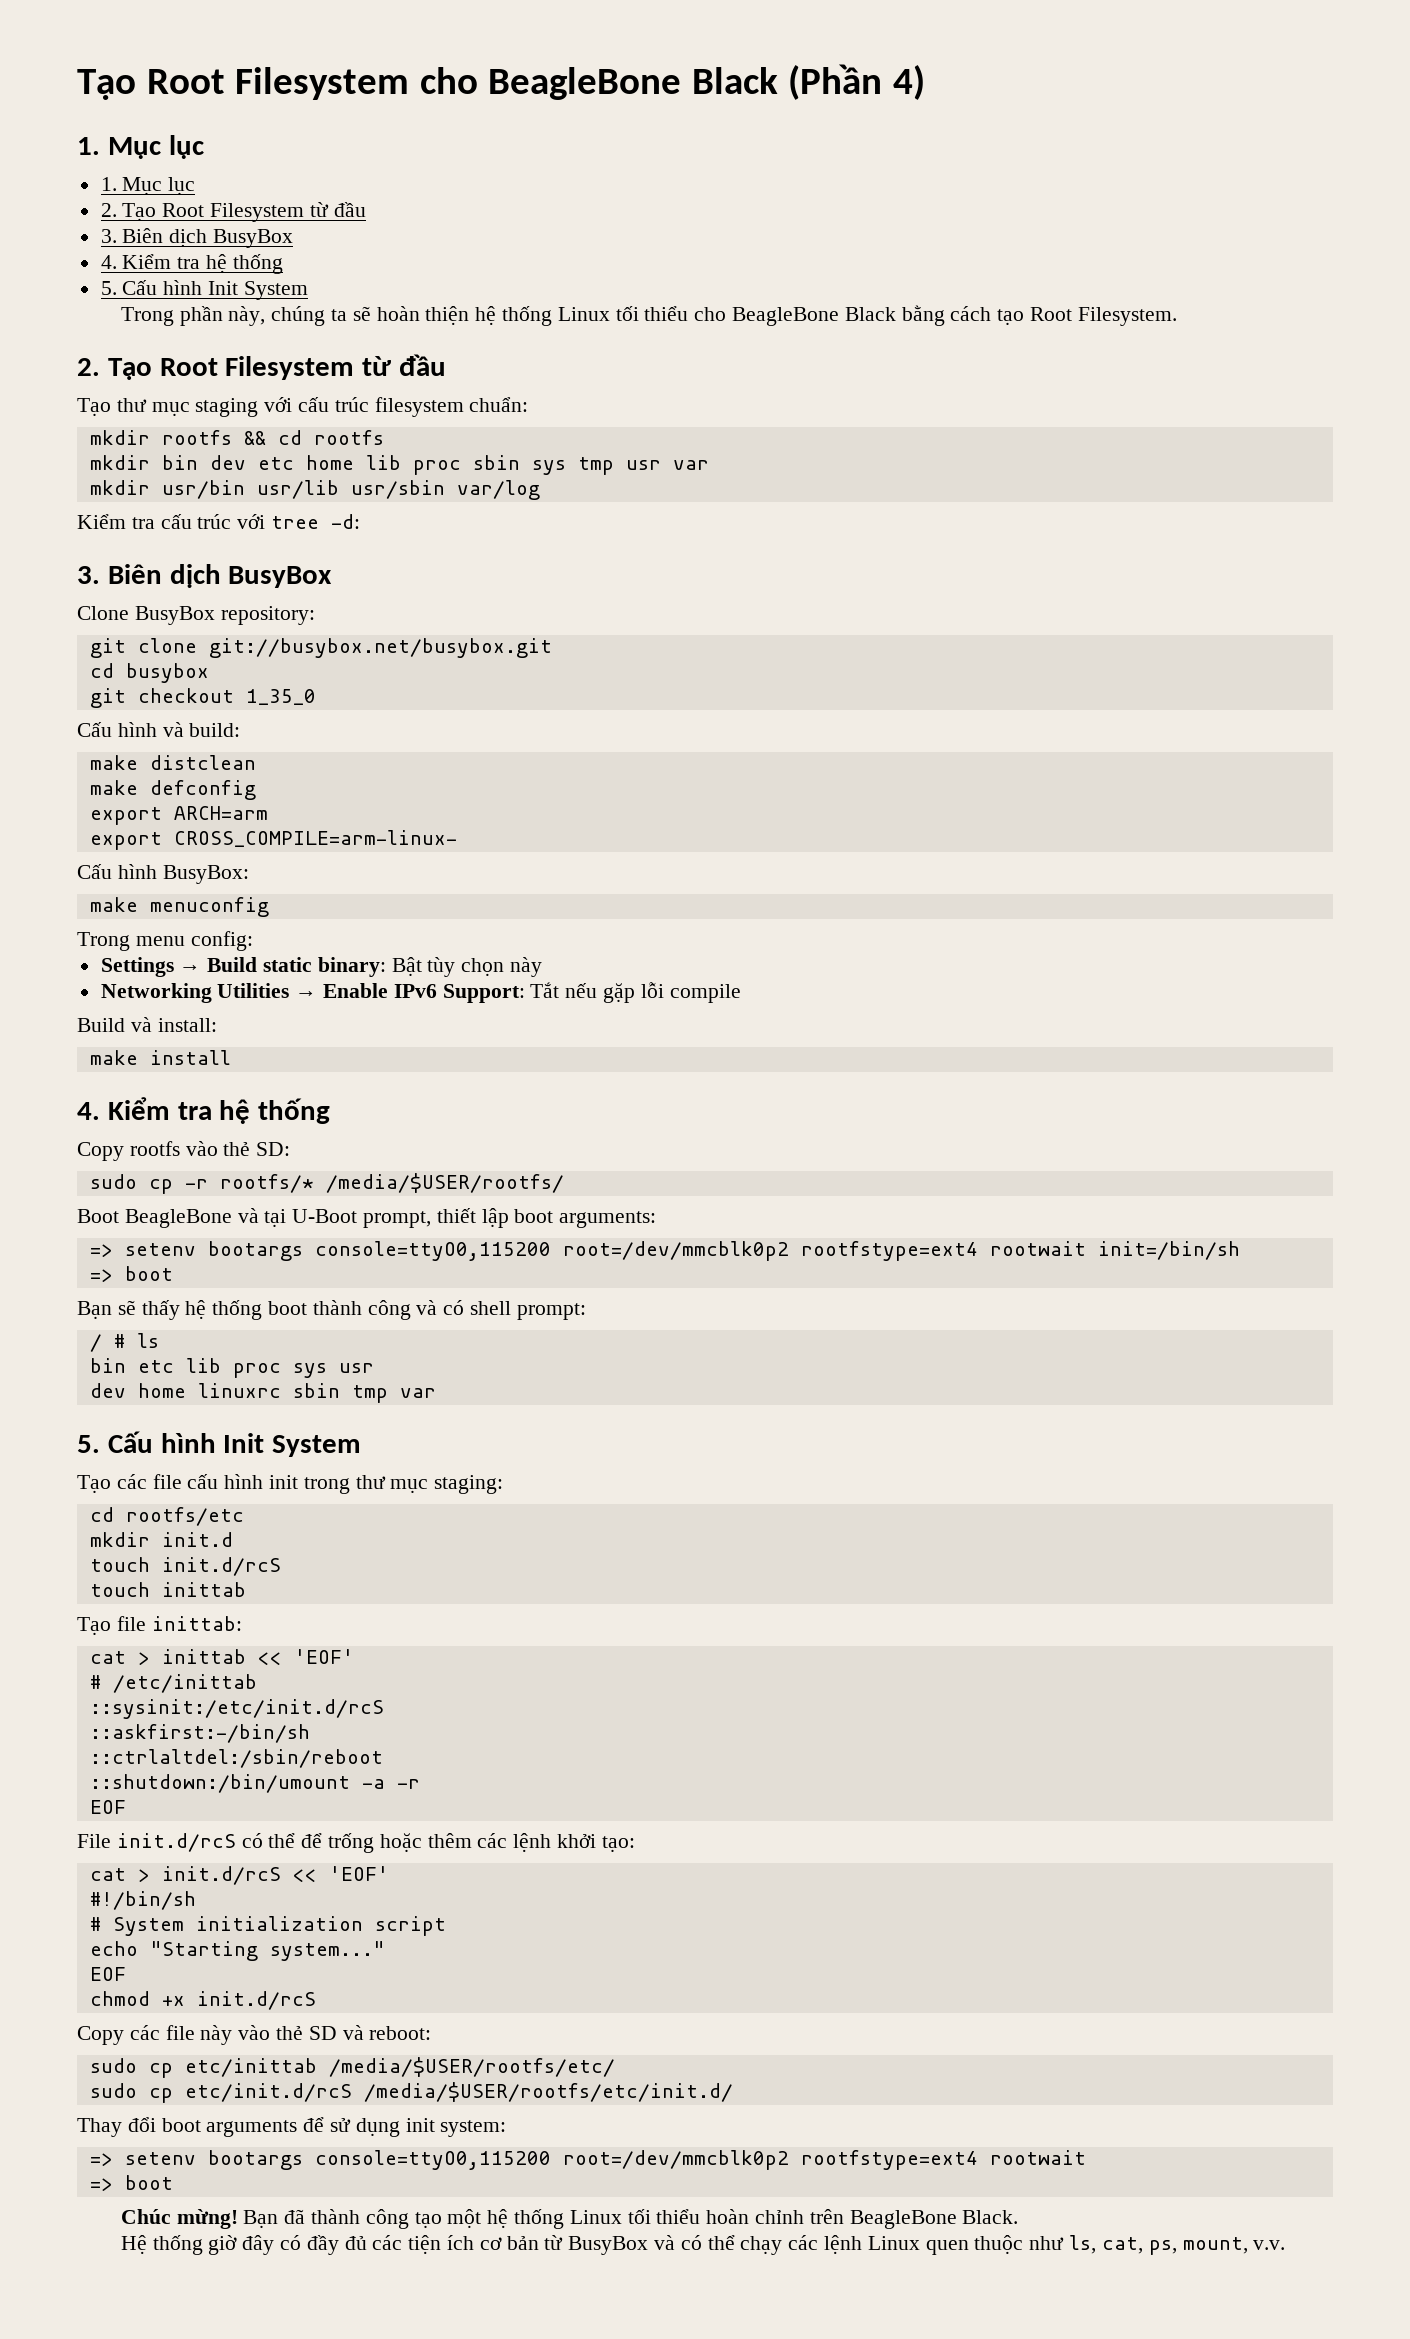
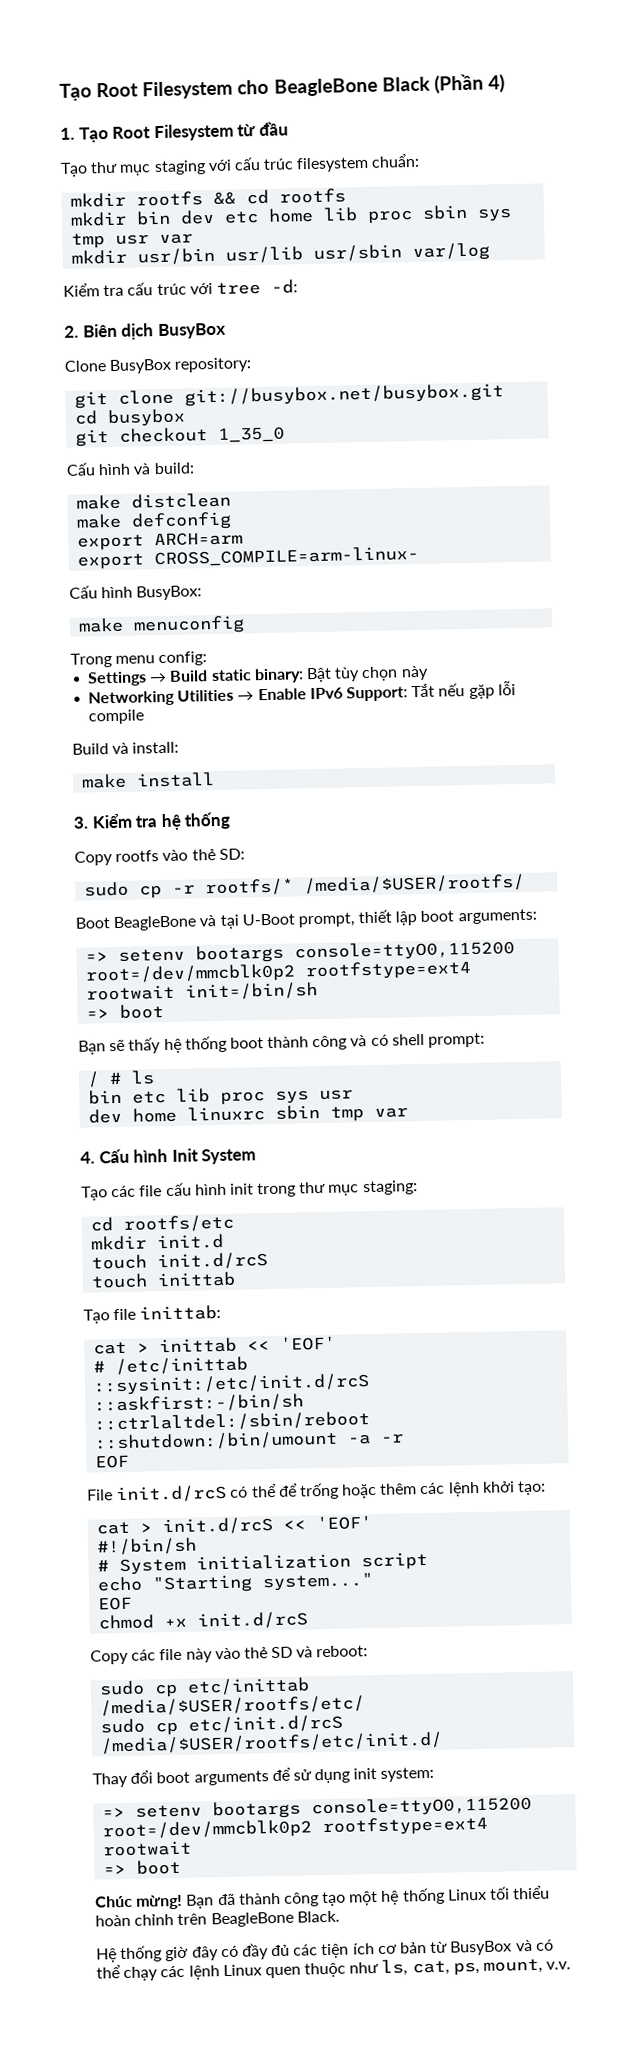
[107,135,204,159] [100,177,196,195] [100,202,366,222] [100,228,294,248] [100,254,283,274] [100,280,308,300] [120,305,1177,326] [77,358,100,376] Mục lục // 1. Mục lục // 2. Tạo Root Filesystem từ đầu // 3. Biên dịch BusyBox // 4. Kiểm tra hệ thống // 5. Cấu hình Init System // Trong phần này, chúng ta sẽ hoàn thiện hệ thống Linux tối thiểu cho BeagleBone Black bằng cách tạo Root Filesystem. // 2. -> (75, 133) none
[77,566,100,584] 3. -> [64,325,79,338] 2.
[77,1102,100,1120] 4. -> [73,816,89,829] 3.
[77,1435,100,1453] 5. -> [80,1151,95,1164] 4.

